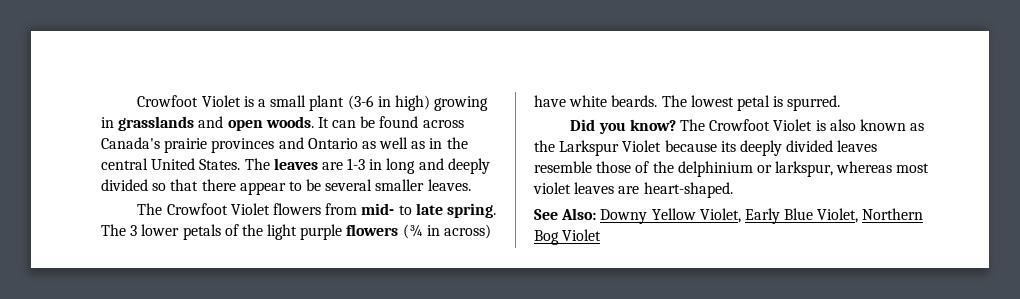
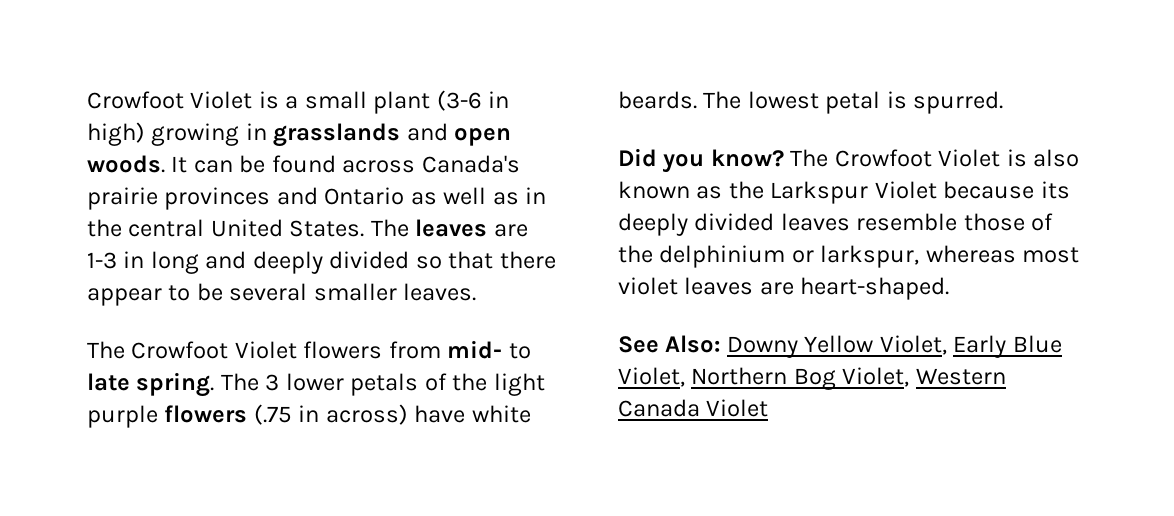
[402,224,423,239] (¾ -> [253,404,292,425] (.75
(559, 237) none -> [842,367,1006,387] [618,399,700,417] Violet, Western Canada

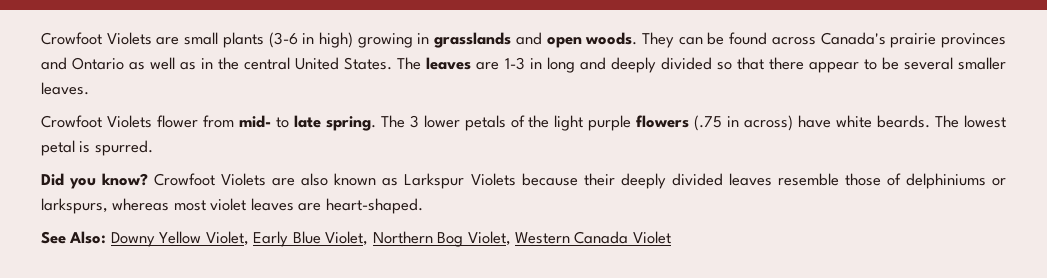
[87,91,431,114] Crowfoot Violet is a small plant -> [41,32,264,48] Crowfoot Violets are small plants
[171,156,188,173] It -> [642,32,674,48] They
[87,341,383,359] The Crowfoot Violet flowers -> [41,115,198,128] Crowfoot Violets flower
[790,149,1080,167] [618,181,1070,204] The Crowfoot Violet is also known as the Larkspur Violet because its -> [154,173,615,189] Crowfoot Violets are also known as Larkspur Violets because their
[618,245,920,268] the delphinium or larkspur, -> [905,173,1006,189] [41,198,108,214] delphiniums or larkspurs,

